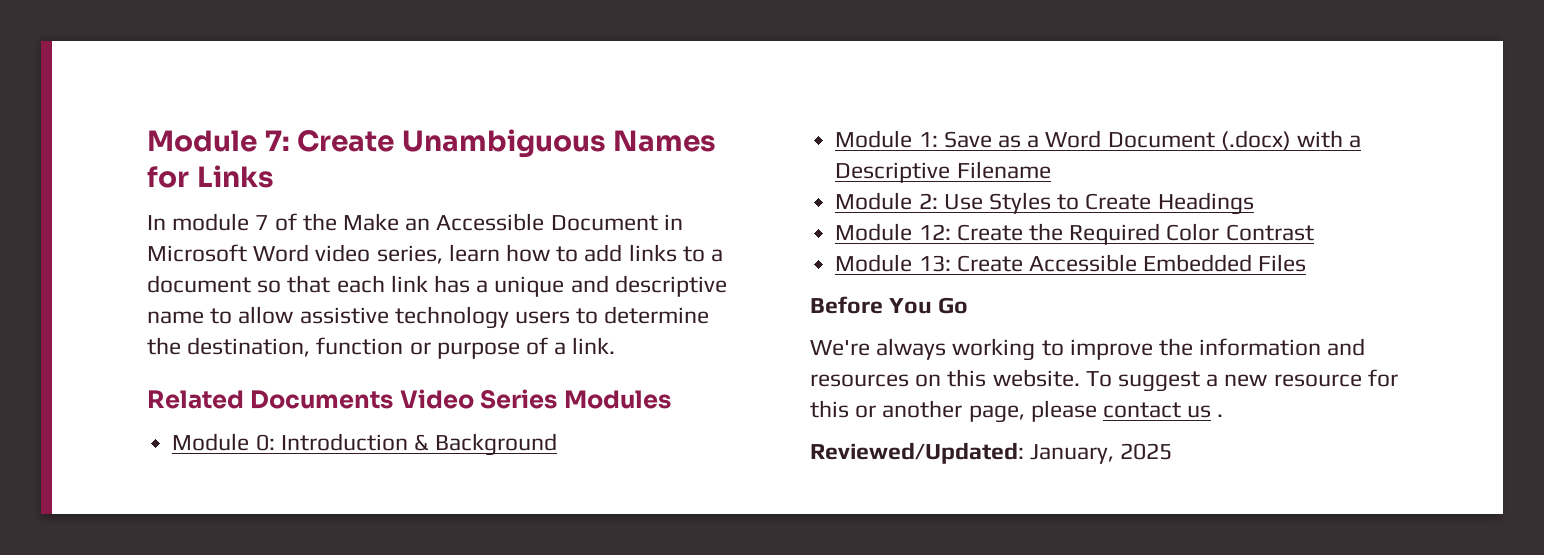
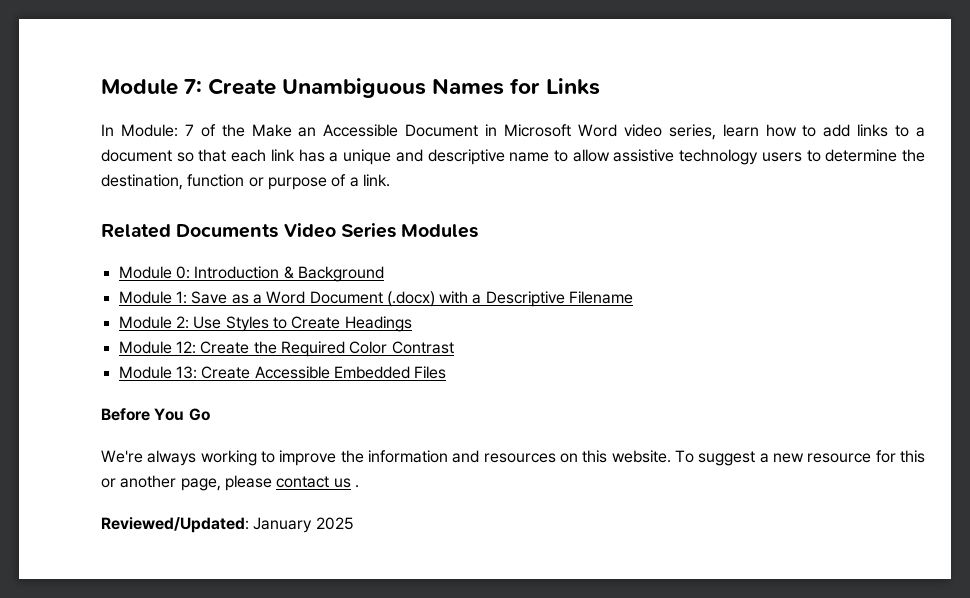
[172,213,250,231] module -> [120,124,178,137] Module:
[1030,444,1115,464] January, -> [253,517,313,533] January

